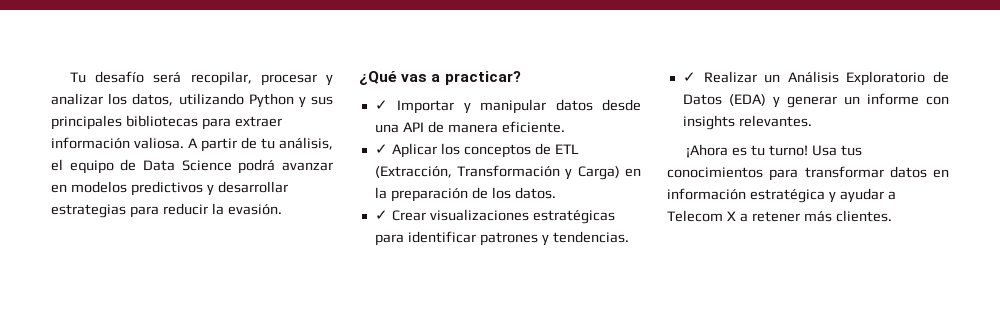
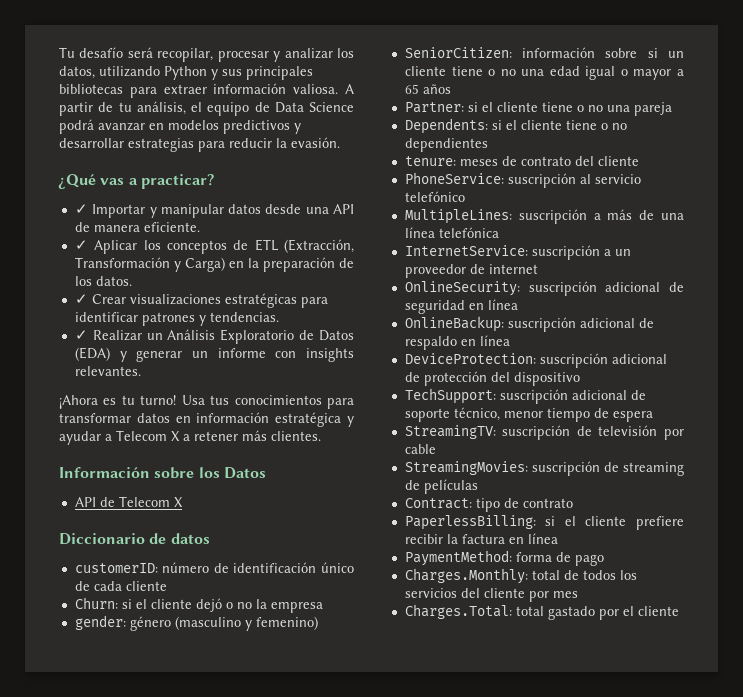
(892, 216) none -> [59,467,266,479] [74,496,183,507] [59,533,210,545] [74,562,354,573] [74,581,167,591] [74,597,323,613] [74,615,318,631] [404,47,684,58] [404,66,684,80] [404,84,451,94] [404,102,672,116] [404,118,627,134] [404,138,488,152] [404,156,639,166] [404,172,641,188] [404,191,465,202] [404,209,684,224] [404,227,499,238] [404,245,631,260] [404,264,538,278] [404,281,684,296] [404,299,518,314] [404,316,654,332] [404,335,510,350] [404,353,667,368] [404,371,580,386] [404,388,646,404] [404,407,653,422] [404,425,684,440] [404,444,436,454] [404,461,684,476] [404,479,478,494] [404,498,573,512] [404,515,684,530] [404,533,558,544] [404,550,604,566] [404,568,637,584] [404,588,578,602] [404,604,679,620] // Información sobre los Datos // API de Telecom X // Diccionario de datos // customerID: número de identificación único de cada cliente // Churn: si el cliente dejó o no la empresa // gender: género (masculino y femenino) // SeniorCitizen: información sobre si un cliente tiene o no una edad igual o mayor a 65 años // Partner: si el cliente tiene o no una pareja // Dependents: si el cliente tiene o no dependientes // tenure: meses de contrato del cliente // PhoneService: suscripción al servicio telefónico // MultipleLines: suscripción a más de una línea telefónica // InternetService: suscripción a un proveedor de internet // OnlineSecurity: suscripción adicional de seguridad en línea // OnlineBackup: suscripción adicional de respaldo en línea // DeviceProtection: suscripción adicional de protección del dispositivo // TechSupport: suscripción adicional de soporte técnico, menor tiempo de espera // StreamingTV: suscripción de televisión por cable // StreamingMovies: suscripción de streaming de películas // Contract: tipo de contrato // PaperlessBilling: si el cliente prefiere recibir la factura en línea // PaymentMethod: forma de pago // Charges.Monthly: total de todos los servicios del cliente por mes // Charges.Total: total gastado por el cliente

